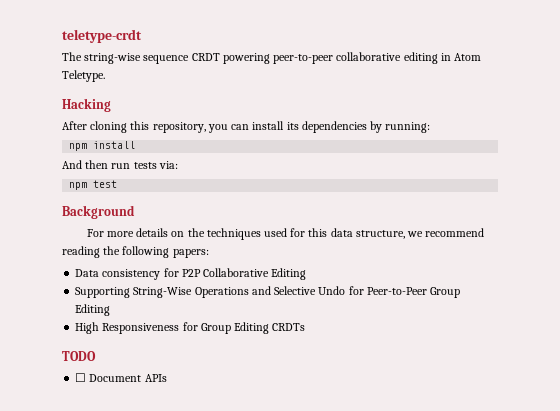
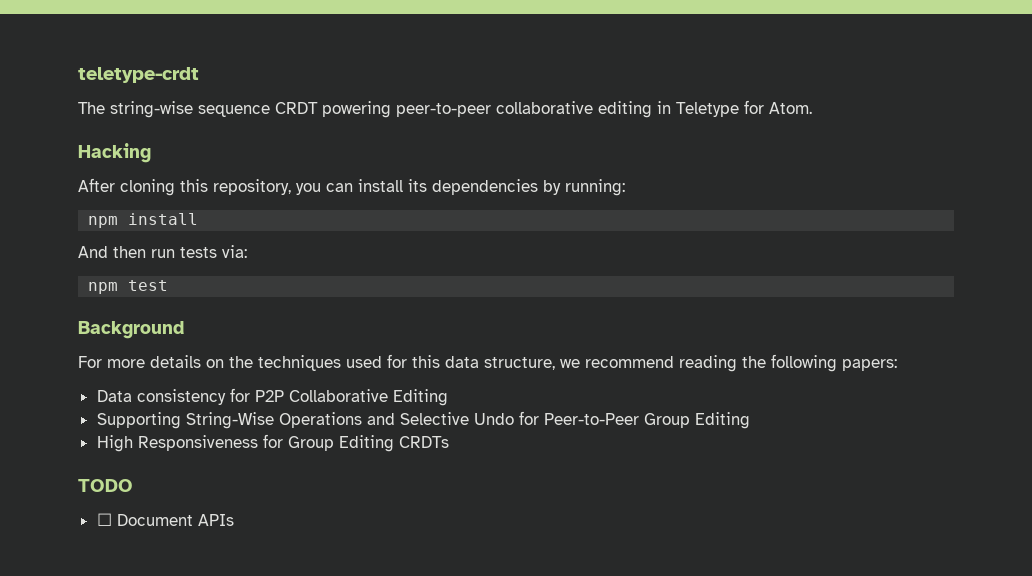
[454,53,482,61] [62,70,105,82] Atom Teletype. -> [676,100,812,117] Teletype for Atom.

